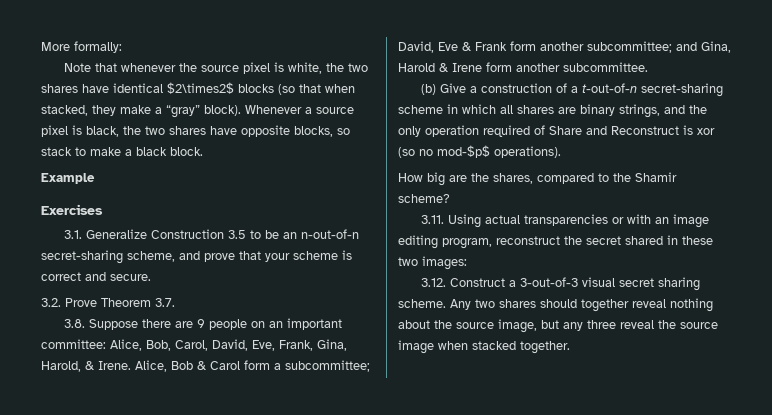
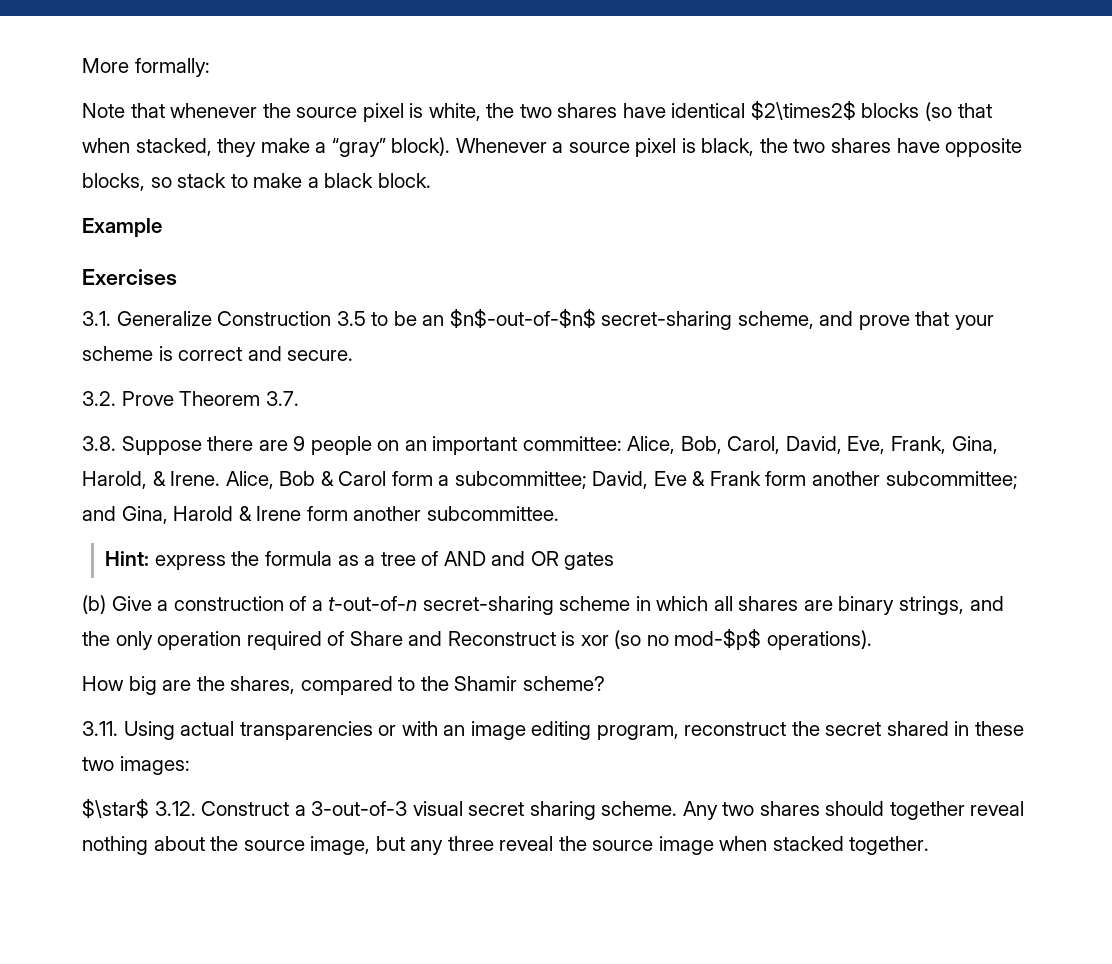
[300,229,359,239] n-out-of-n -> [449,308,596,329] $n$-out-of-$n$
(648, 67) none -> [105,551,615,570] // Hint: express the formula as a tree of AND and OR gates
(467, 263) none -> [82,798,149,819] $\star$

